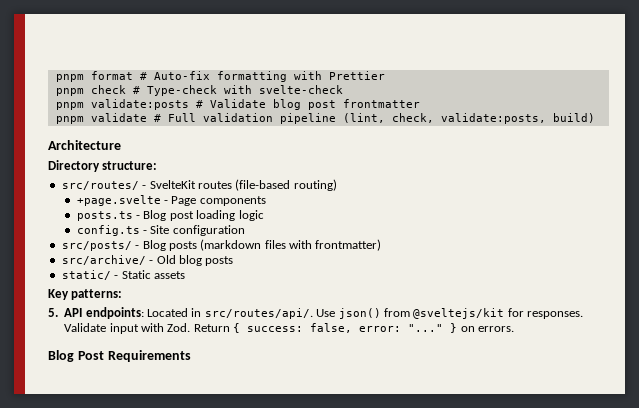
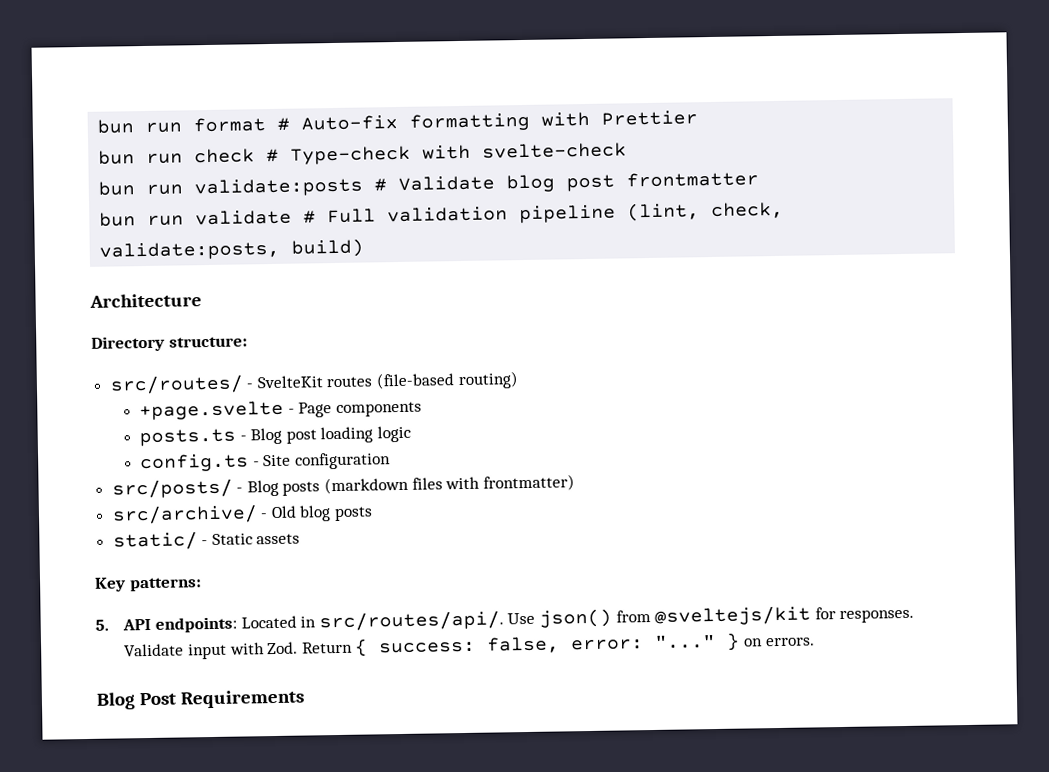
[55,74,84,82] pnpm -> [97,119,183,134] bun run
[55,88,84,96] pnpm -> [98,150,184,165] bun run
[55,102,84,110] pnpm -> [98,181,184,196] bun run
[55,116,84,124] pnpm -> [99,212,185,227] bun run

